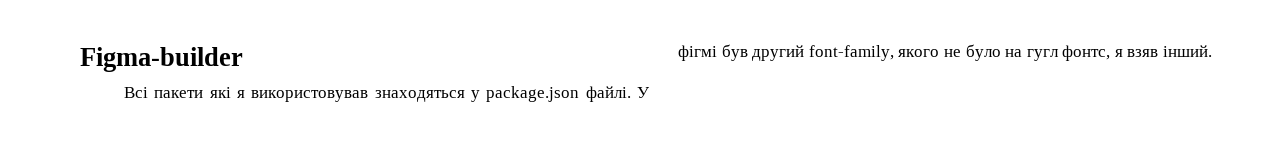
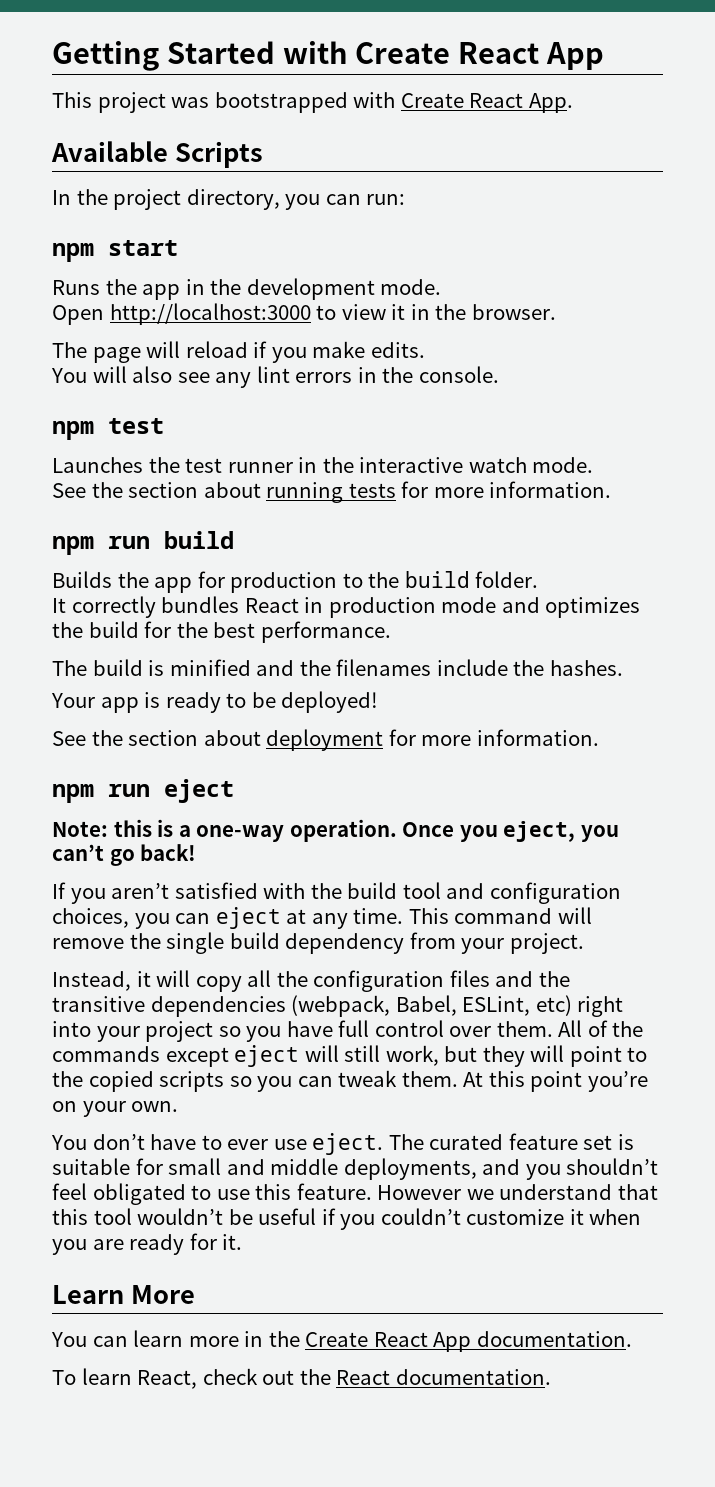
[80,47,243,72] [123,86,650,102] [678,44,1213,61] Figma-builder // Всі пакети які я використовував знаходяться у package.json файлі. У фігмі був другий font-family, якого не було на гугл фонтс, я взяв інший. -> [52,41,605,71] [52,92,573,113] [51,141,263,168] [52,189,406,210] [52,240,178,262] [52,278,442,300] [52,303,556,325] [52,341,425,363] [51,366,499,388] [52,418,164,440] [52,457,594,473] [52,481,612,503] [52,531,234,555] [52,571,539,593] [52,596,641,618] [52,621,391,643] [52,659,623,676] [51,691,379,713] [52,729,599,751] [52,779,234,803] [52,819,619,842] [52,844,197,866] [52,882,621,904] [52,907,592,929] [52,932,584,954] [52,970,570,992] [52,995,624,1017] [52,1020,644,1042] [52,1045,648,1067] [52,1070,648,1092] [52,1101,179,1117] [51,1133,634,1155] [52,1158,659,1180] [52,1183,658,1205] [52,1208,642,1230] [52,1233,243,1255] [52,1285,195,1304] [51,1330,632,1352] [52,1368,551,1389] Getting Started with Create React App // This project was bootstrapped with Create React App. // Available Scripts // In the project directory, you can run: // npm start // Runs the app in the development mode. // Open http://localhost:3000 to view it in the browser. // The page will reload if you make edits. // You will also see any lint errors in the console. // npm test // Launches the test runner in the interactive watch mode. // See the section about running tests for more information. // npm run build // Builds the app for production to the build folder. // It correctly bundles React in production mode and optimizes the build for the best performance. // The build is minified and the filenames include the hashes. // Your app is ready to be deployed! // See the section about deployment for more information. // npm run eject // Note: this is a one-way operation. Once you eject, you can’t go back! // If you aren’t satisfied with the build tool and configuration choices, you can eject at any time. This command will remove the single build dependency from your project. // Instead, it will copy all the configuration files and the transitive dependencies (webpack, Babel, ESLint, etc) right into your project so you have full control over them. All of the commands except eject will still work, but they will point to the copied scripts so you can tweak them. At this point you’re on your own. // You don’t have to ever use eject. The curated feature set is suitable for small and middle deployments, and you shouldn’t feel obligated to use this feature. However we understand that this tool wouldn’t be useful if you couldn’t customize it when you are ready for it. // Learn More // You can learn more in the Create React App documentation. // To learn React, check out the React documentation.

